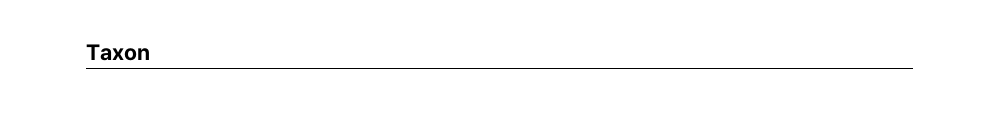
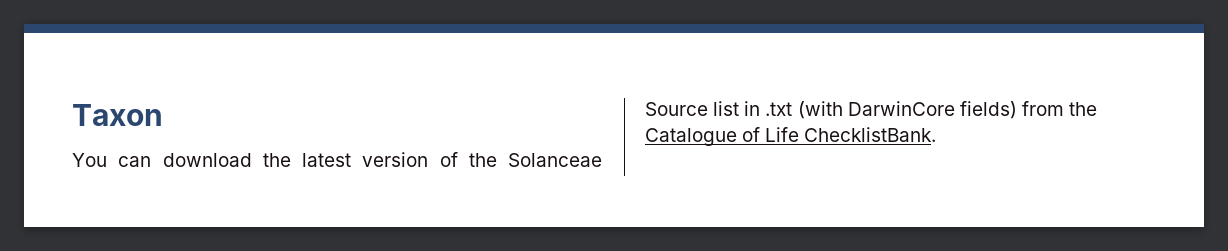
(150, 52) none -> [72,152,602,167] [645,101,1098,119] [645,127,937,146] // You can download the latest version of the Solanceae Source list in .txt (with DarwinCore fields) from the Catalogue of Life ChecklistBank.

